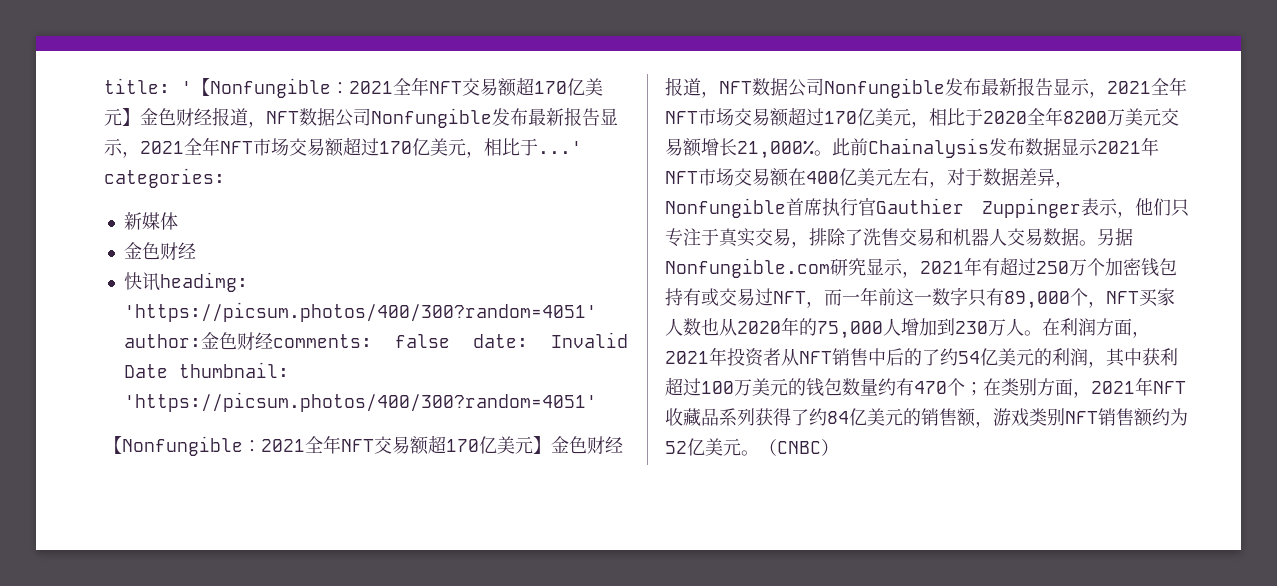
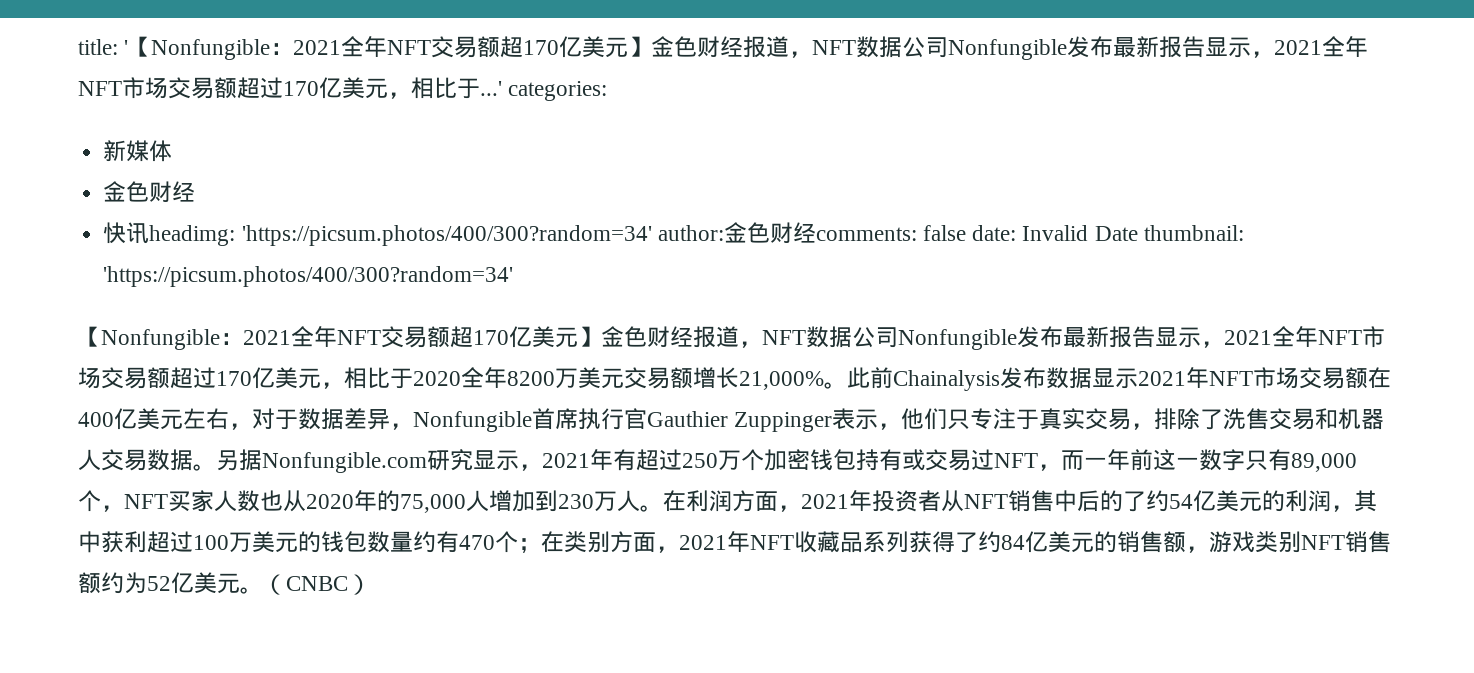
[123,302,597,322] 'https://picsum.photos/400/300?random=4051' -> [241,225,652,246] 'https://picsum.photos/400/300?random=34'
[123,392,597,412] 'https://picsum.photos/400/300?random=4051' -> [103,266,514,287] 'https://picsum.photos/400/300?random=34'

